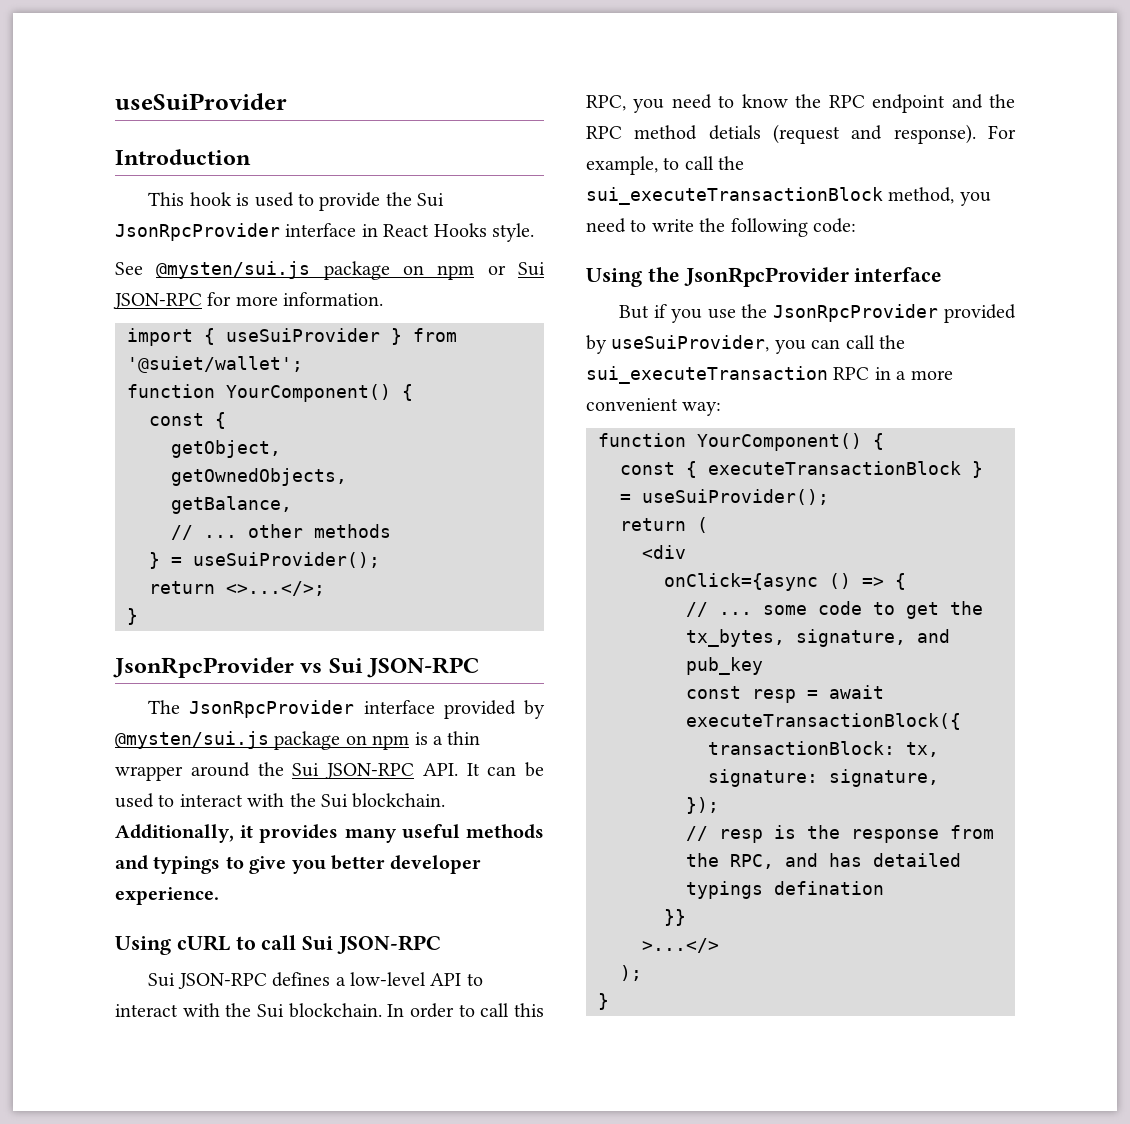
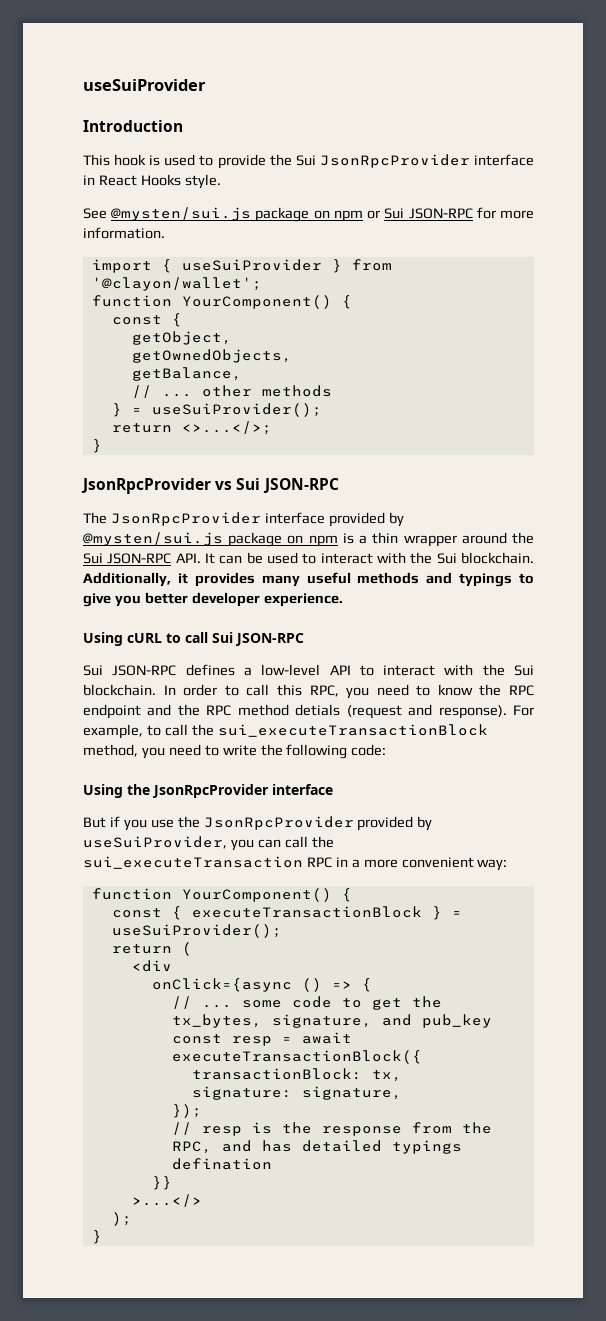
[127,356,303,373] '@suiet/wallet'; -> [91,277,262,291] '@clayon/wallet';

